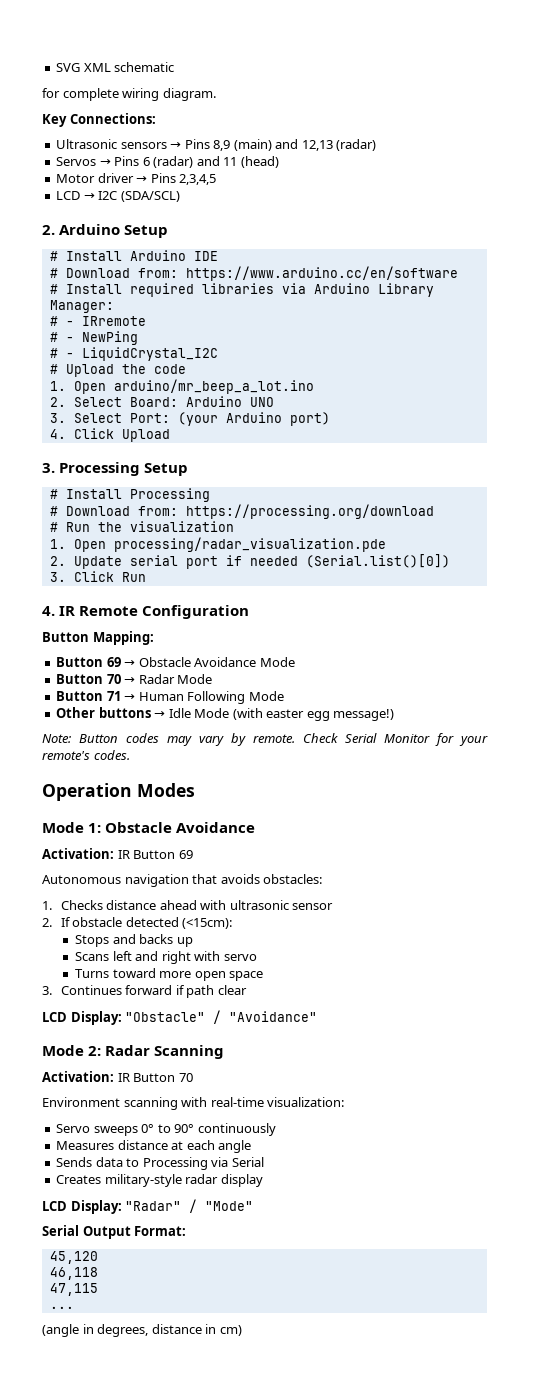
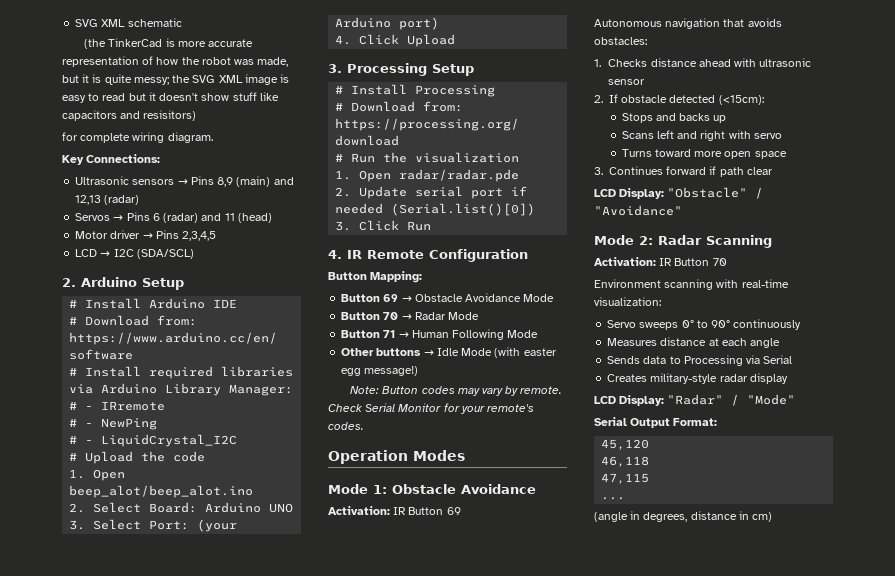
(175, 67) none -> [84,38,254,49] [62,56,289,67] [62,74,290,85] [62,92,279,103] [62,110,197,121] // (the TinkerCad is more accurate representation of how the robot was made, but it is quite messy; the SVG XML image is easy to read but it doesn't show stuff like capacitors and resisitors)
[113,379,314,394] arduino/mr_beep_a_lot.ino -> [69,485,254,498] beep_alot/beep_alot.ino
[113,537,386,552] processing/radar_visualization.pde -> [399,169,520,182] radar/radar.pde

